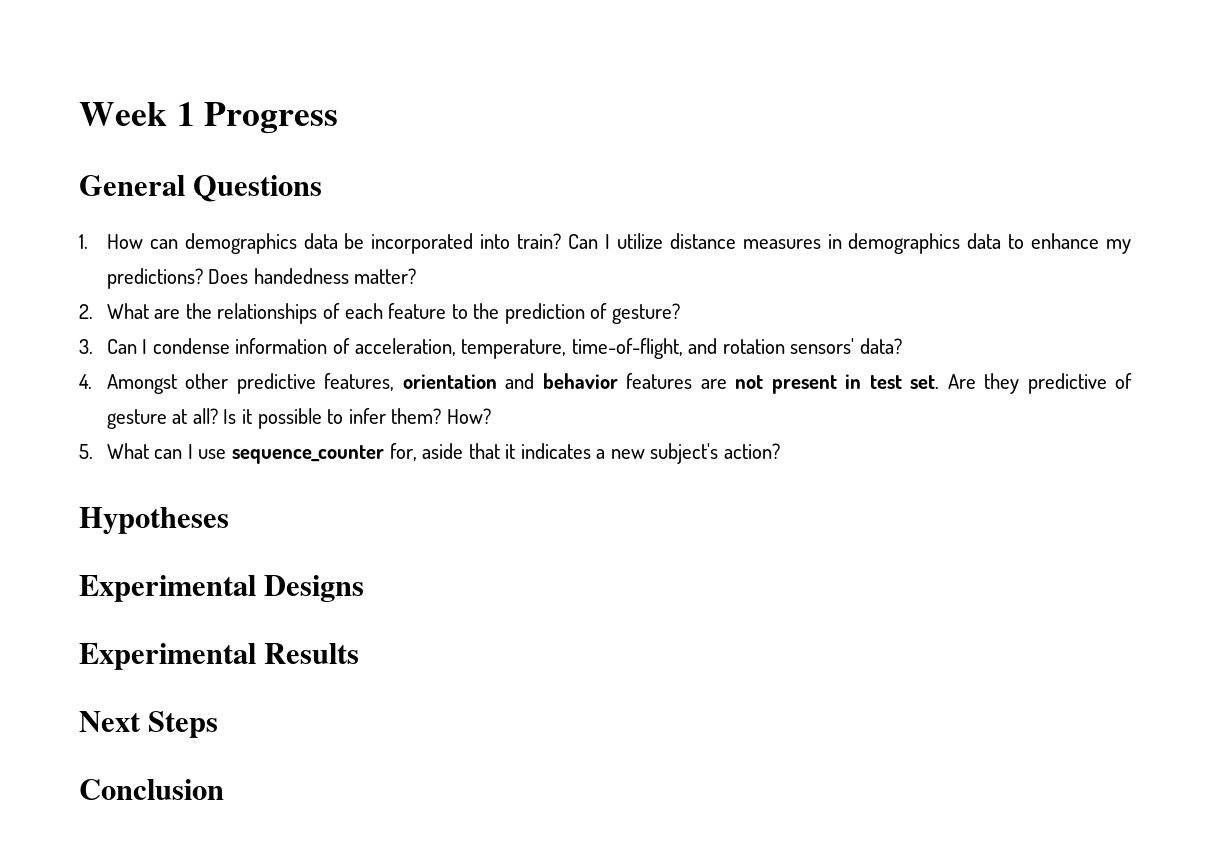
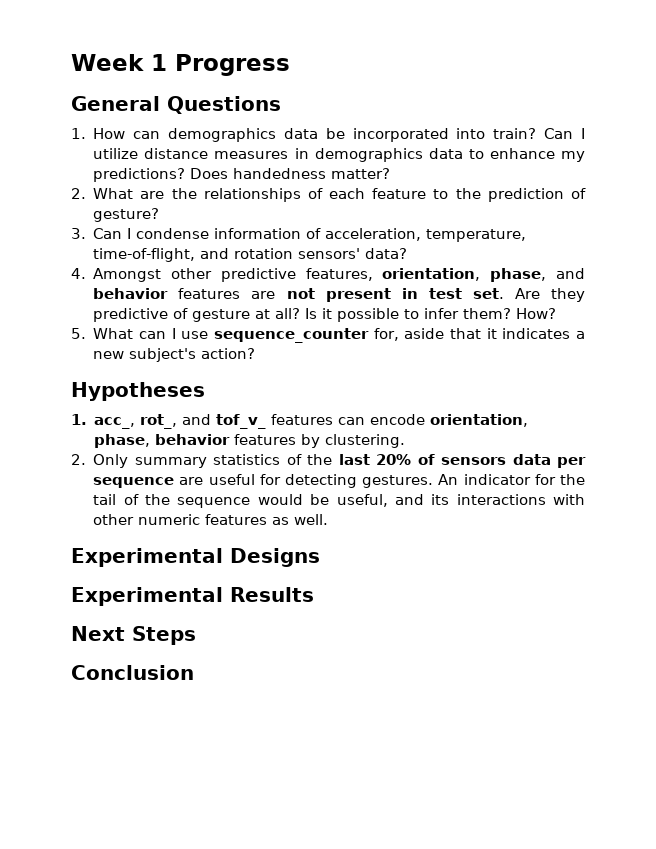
[402,374,497,389] orientation -> [382,268,547,282] orientation, phase,
(229, 520) none -> [71,414,529,429] [94,434,406,448] [71,454,587,468] [93,474,586,488] [93,494,585,508] [93,514,329,525] // 1. acc_, rot_, and tof_v_ features can encode orientation, phase, behavior features by clustering. // 2. Only summary statistics of the last 20% of sensors data per sequence are useful for detecting gestures. An indicator for the tail of the sequence would be useful, and its interactions with other numeric features as well.

